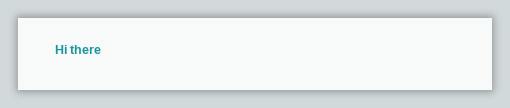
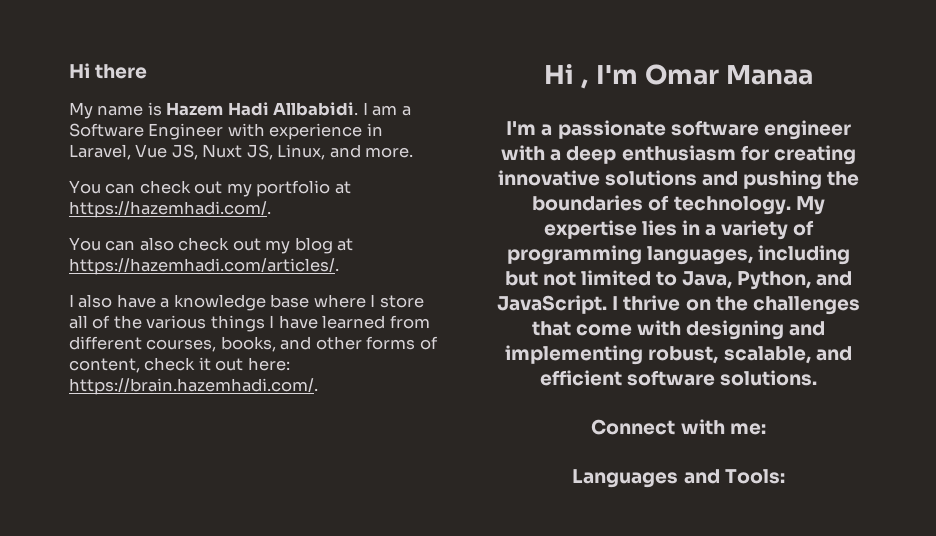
(102, 49) none -> [69,102,411,119] [69,123,383,140] [69,144,414,160] [69,180,351,197] [69,201,271,218] [69,237,354,254] [69,258,339,275] [69,294,424,311] [69,315,430,332] [69,336,438,352] [69,357,290,373] [69,378,318,395] [544,64,813,89] [506,120,851,140] [501,145,856,165] [497,170,860,190] [532,195,825,215] [543,220,815,240] [506,245,851,265] [504,270,853,290] [497,295,860,315] [531,320,826,340] [505,345,852,365] [539,370,818,386] [591,419,766,435] [572,469,785,488] // My name is Hazem Hadi Allbabidi. I am a Software Engineer with experience in Laravel, Vue JS, Nuxt JS, Linux, and more. // You can check out my portfolio at https://hazemhadi.com/. // You can also check out my blog at https://hazemhadi.com/articles/. // I also have a knowledge base where I store all of the various things I have learned from different courses, books, and other forms of content, check it out here: https://brain.hazemhadi.com/. // Hi , I'm Omar Manaa // I'm a passionate software engineer with a deep enthusiasm for creating innovative solutions and pushing the boundaries of technology. My expertise lies in a variety of programming languages, including but not limited to Java, Python, and JavaScript. I thrive on the challenges that come with designing and implementing robust, scalable, and efficient software solutions. // Connect with me: // Languages and Tools:

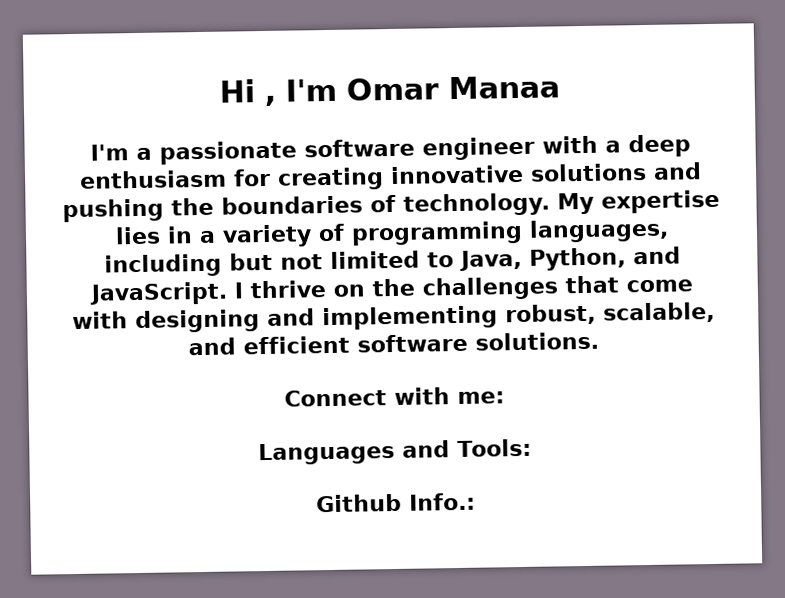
[69,63,148,79] [69,102,411,119] [69,123,383,140] [69,144,414,160] [69,180,351,197] [69,201,271,218] [69,237,354,254] [69,258,339,275] [69,294,424,311] [69,315,430,332] [69,336,438,352] [69,357,290,373] [69,378,318,395] [544,64,575,84] Hi there // My name is Hazem Hadi Allbabidi. I am a Software Engineer with experience in Laravel, Vue JS, Nuxt JS, Linux, and more. // You can check out my portfolio at https://hazemhadi.com/. // You can also check out my blog at https://hazemhadi.com/articles/. // I also have a knowledge base where I store all of the various things I have learned from different courses, books, and other forms of content, check it out here: https://brain.hazemhadi.com/. // Hi -> [218,79,255,103] Hi
(785, 476) none -> [316,492,476,513] // Github Info.:

